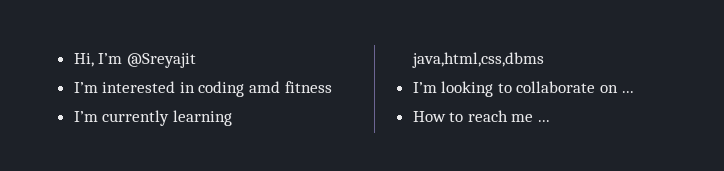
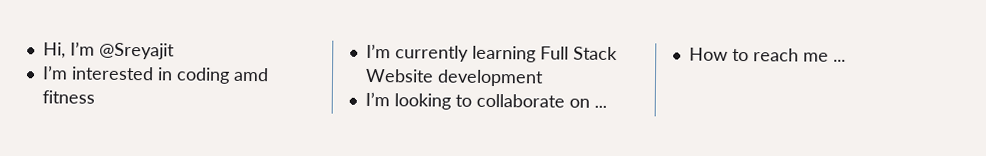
[411,52,544,68] java,html,css,dbms -> [539,46,618,61] [364,68,544,87] Full Stack Website development

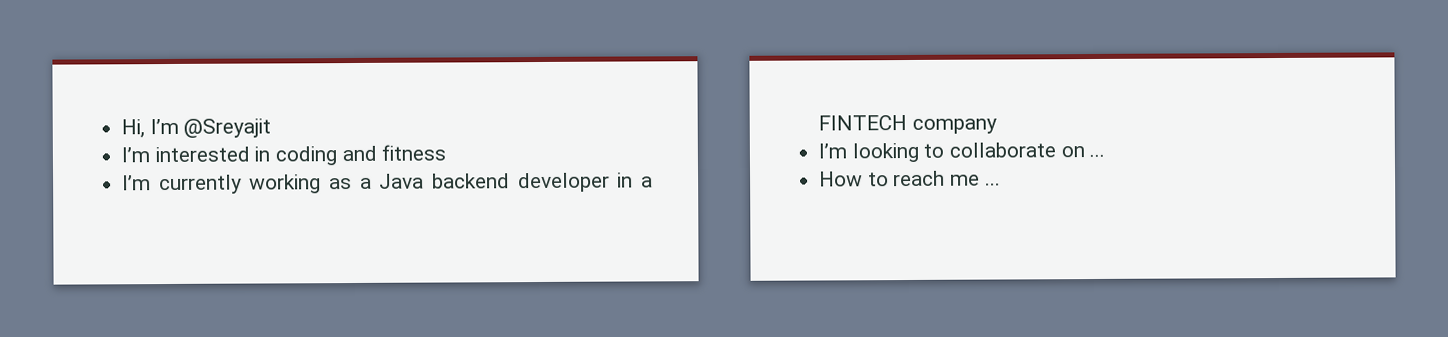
[232,67,269,82] amd -> [341,145,377,162] and
[471,45,618,63] [364,68,544,87] learning Full Stack Website development -> [249,172,653,194] [818,115,997,134] working as a Java backend developer in a FINTECH company

